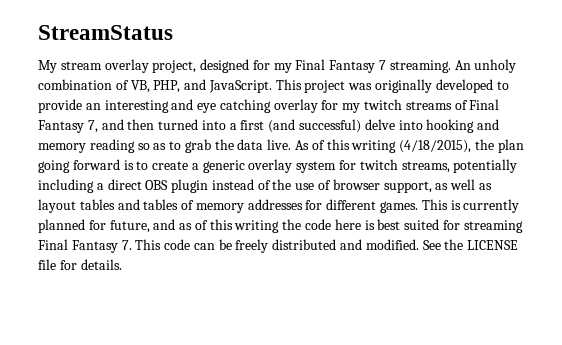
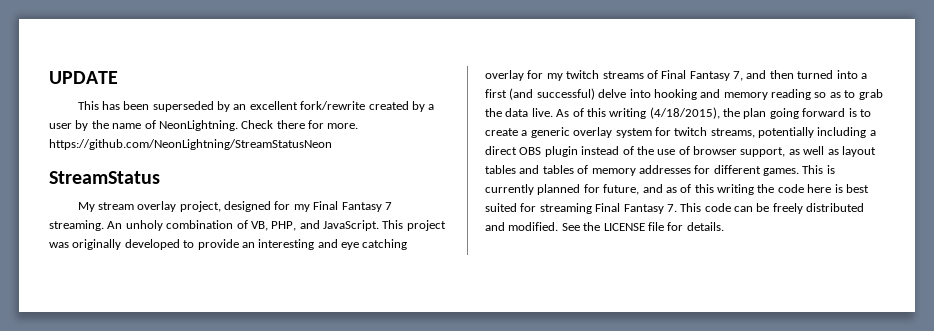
(38, 32) none -> [49,71,118,84] [77,101,435,112] [49,120,359,131] [49,139,332,150] UPDATE // This has been superseded by an excellent fork/rewrite created by a user by the name of NeonLightning. Check there for more. https://github.com/NeonLightning/StreamStatusNeon //

